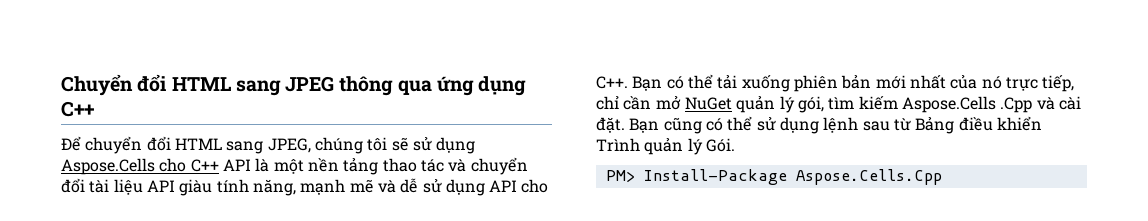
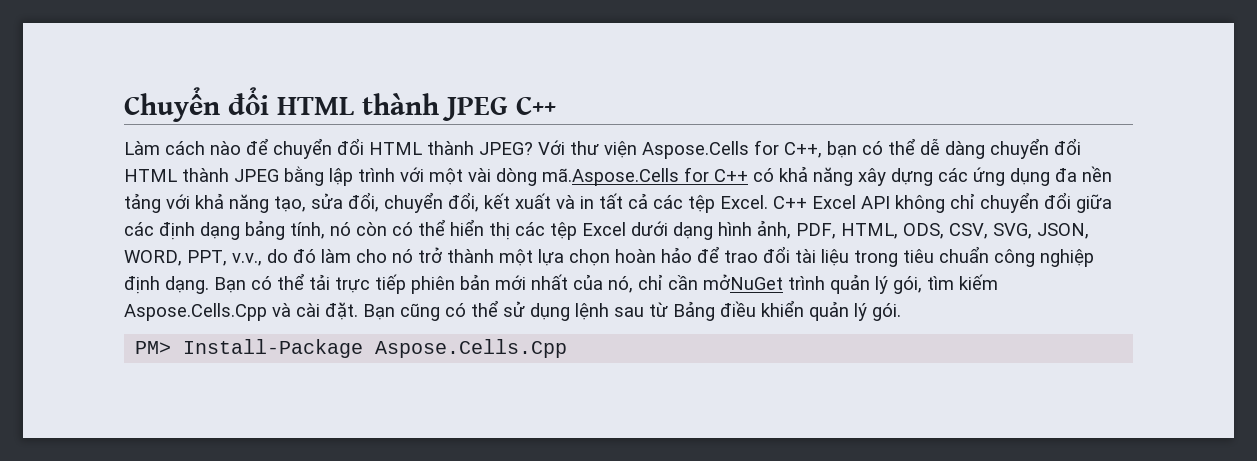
[235,76,527,96] [61,101,94,117] [61,136,476,154] [61,157,528,175] [61,178,549,196] [596,76,628,89] sang JPEG thông qua ứng dụng C++ // Để chuyển đổi HTML sang JPEG, chúng tôi sẽ sử dụng Aspose.Cells cho C++ API là một nền tảng thao tác và chuyển đổi tài liệu API giàu tính năng, mạnh mẽ và dễ sử dụng API cho C++. -> [362,93,556,121] [124,138,1081,159] [124,166,1112,186] [124,192,1112,213] [124,219,1089,240] [124,246,1094,267] [124,276,209,294] thành JPEG C++ // Làm cách nào để chuyển đổi HTML thành JPEG? Với thư viện Aspose.Cells for C++, bạn có thể dễ dàng chuyển đổi HTML thành JPEG bằng lập trình với một vài dòng mã.Aspose.Cells for C++ có khả năng xây dựng các ứng dụng đa nền tảng với khả năng tạo, sửa đổi, chuyển đổi, kết xuất và in tất cả các tệp Excel. C++ Excel API không chỉ chuyển đổi giữa các định dạng bảng tính, nó còn có thể hiển thị các tệp Excel dưới dạng hình ảnh, PDF, HTML, ODS, CSV, SVG, JSON, WORD, PPT, v.v., do đó làm cho nó trở thành một lựa chọn hoàn hảo để trao đổi tài liệu trong tiêu chuẩn công nghiệp định dạng.
[741,75,790,92] xuống -> [335,274,406,294] trực tiếp
[981,75,1075,92] [596,95,732,110] nó trực tiếp, chỉ cần mở NuGet -> [608,274,825,293] nó, chỉ cần mởNuGet trình
[901,96,1033,113] Aspose.Cells .Cpp -> [124,303,267,321] Aspose.Cells.Cpp
[596,137,735,155] Trình quản lý Gói. -> [809,301,901,321] quản lý gói.

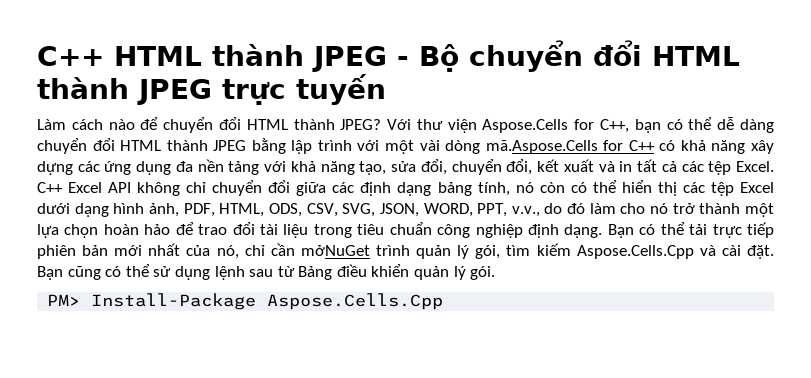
[124,87,556,122] Chuyển đổi HTML thành JPEG C++ -> [37,40,740,72] [37,74,386,105] C++ HTML thành JPEG - Bộ chuyển đổi HTML thành JPEG trực tuyến

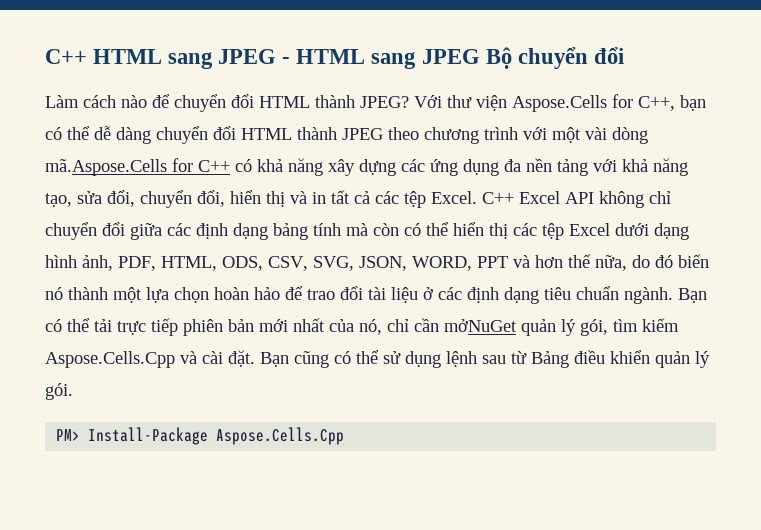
[212,44,304,66] thành -> [168,52,214,69] sang
(409, 61) none -> [296,49,480,69] HTML sang JPEG
[652,46,740,66] [37,74,386,105] HTML thành JPEG trực tuyến -> (624, 55) none
[251,138,313,154] bằng lập -> [388,127,479,144] theo chương
[537,159,594,172] kết xuất -> [230,190,285,207] hiển thị
[477,182,534,196] tính, nó -> [313,223,368,236] tính mà
[477,203,695,217] PPT, v.v., do đó làm cho nó trở -> [477,254,709,271] [45,287,63,300] PPT và hơn thế nữa, do đó biến nó
[313,222,603,238] trong tiêu chuẩn công nghiệp định dạng. -> [423,286,673,304] ở các định dạng tiêu chuẩn ngành.
[376,245,410,256] trình -> (517, 325) none

